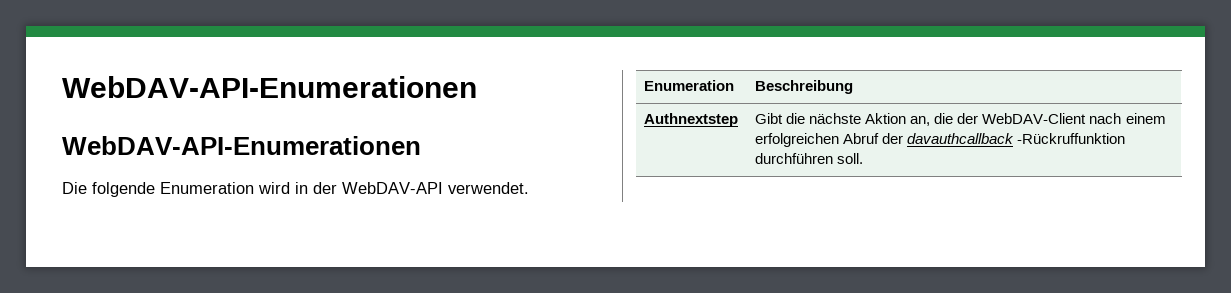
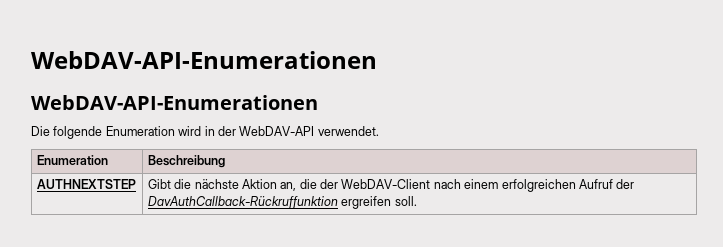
[644,113,739,127] Authnextstep -> [36,179,136,189] AUTHNEXTSTEP
[843,133,1126,144] [755,153,834,164] Abruf der davauthcallback -Rückruffunktion durchführen -> [578,179,635,189] [147,196,392,209] Aufruf der DavAuthCallback-Rückruffunktion ergreifen

